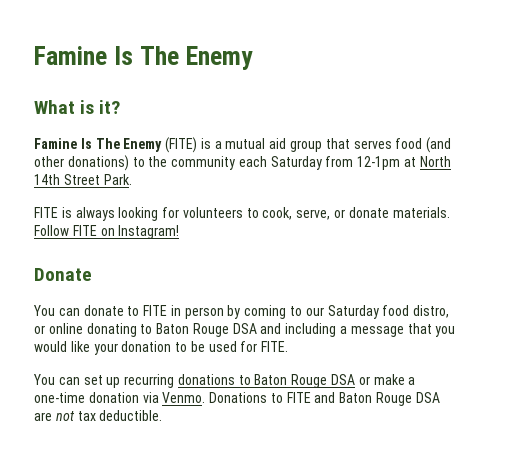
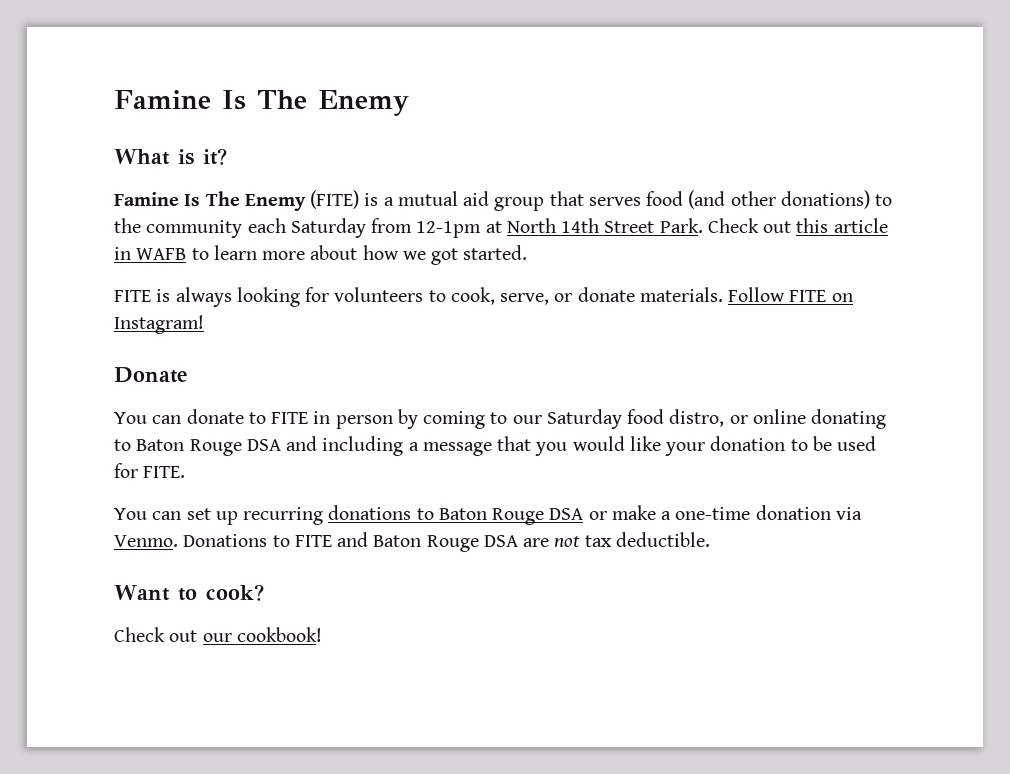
(132, 179) none -> [707,218,888,233] [114,245,528,265] Check out this article in WAFB to learn more about how we got started.
(163, 415) none -> [114,584,264,601] [114,627,322,642] // Want to cook? // Check out our cookbook!

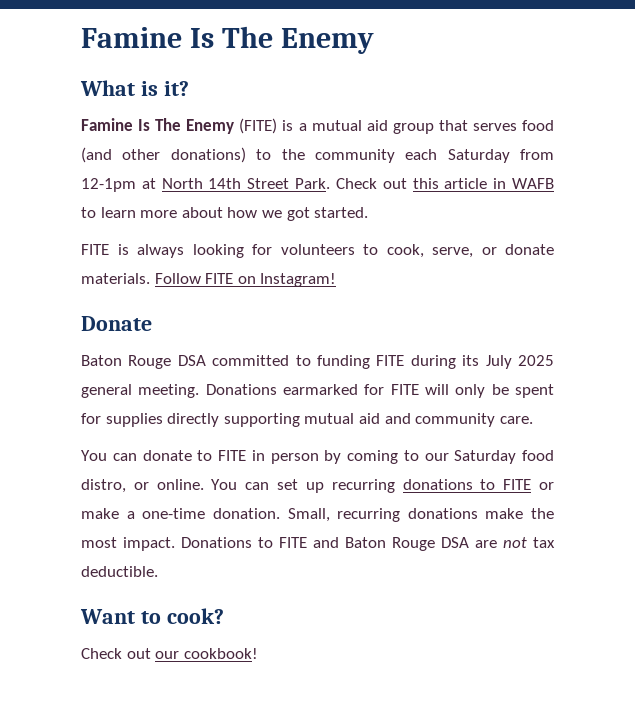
(188, 375) none -> [81,355,554,369] [81,384,554,398] [81,413,533,427] // Baton Rouge DSA committed to funding FITE during its July 2025 general meeting. Donations earmarked for FITE will only be spent for supplies directly supporting mutual aid and community care.
[752,409,887,429] [114,436,877,456] [114,463,186,478] online donating to Baton Rouge DSA and including a message that you would like your donation to be used for FITE. // -> [156,479,204,490] online.
[438,508,584,525] Baton Rouge DSA -> [503,479,532,490] FITE
[755,505,862,520] [114,535,178,547] donation via Venmo. -> [212,508,554,522] [81,537,175,551] donation. Small, recurring donations make the most impact.

